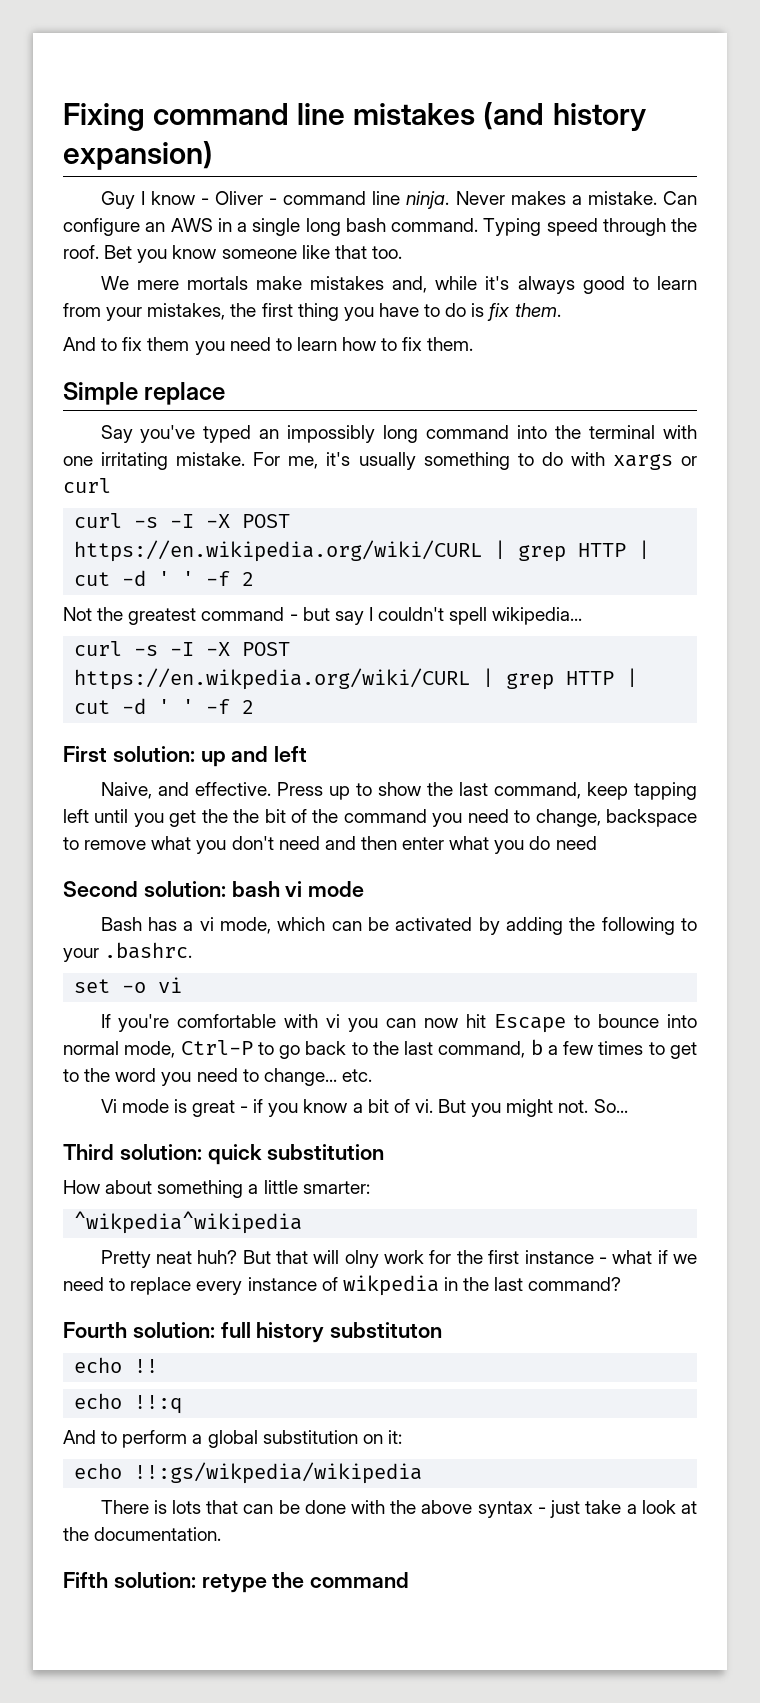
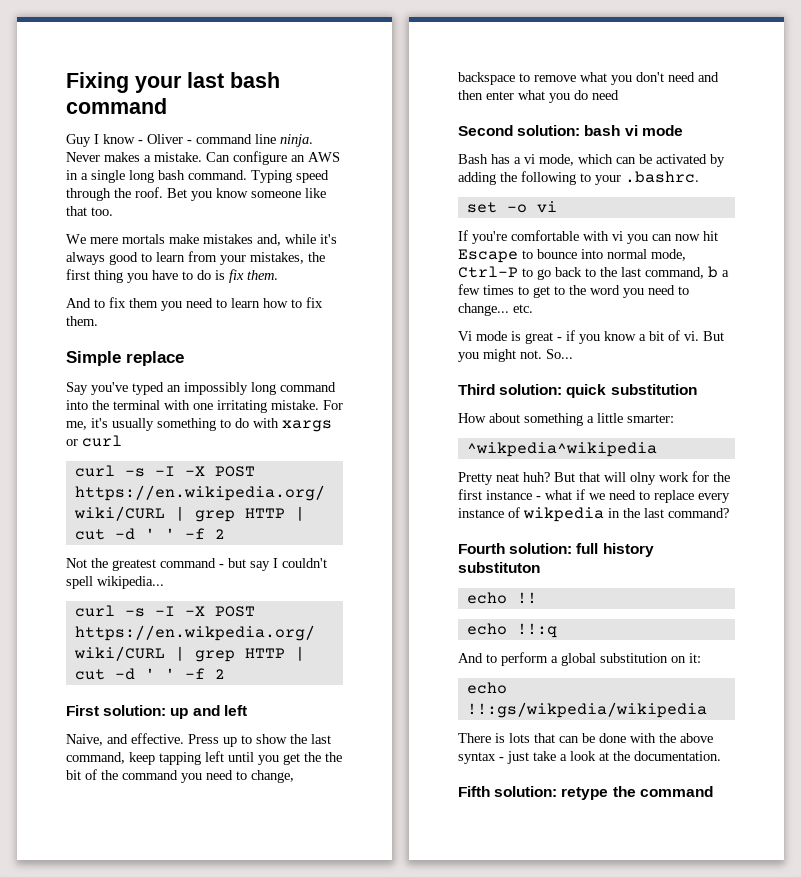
[153,102,646,132] [63,141,213,170] command line mistakes (and history expansion) -> [135,72,280,93] [66,98,167,114] your last bash command

